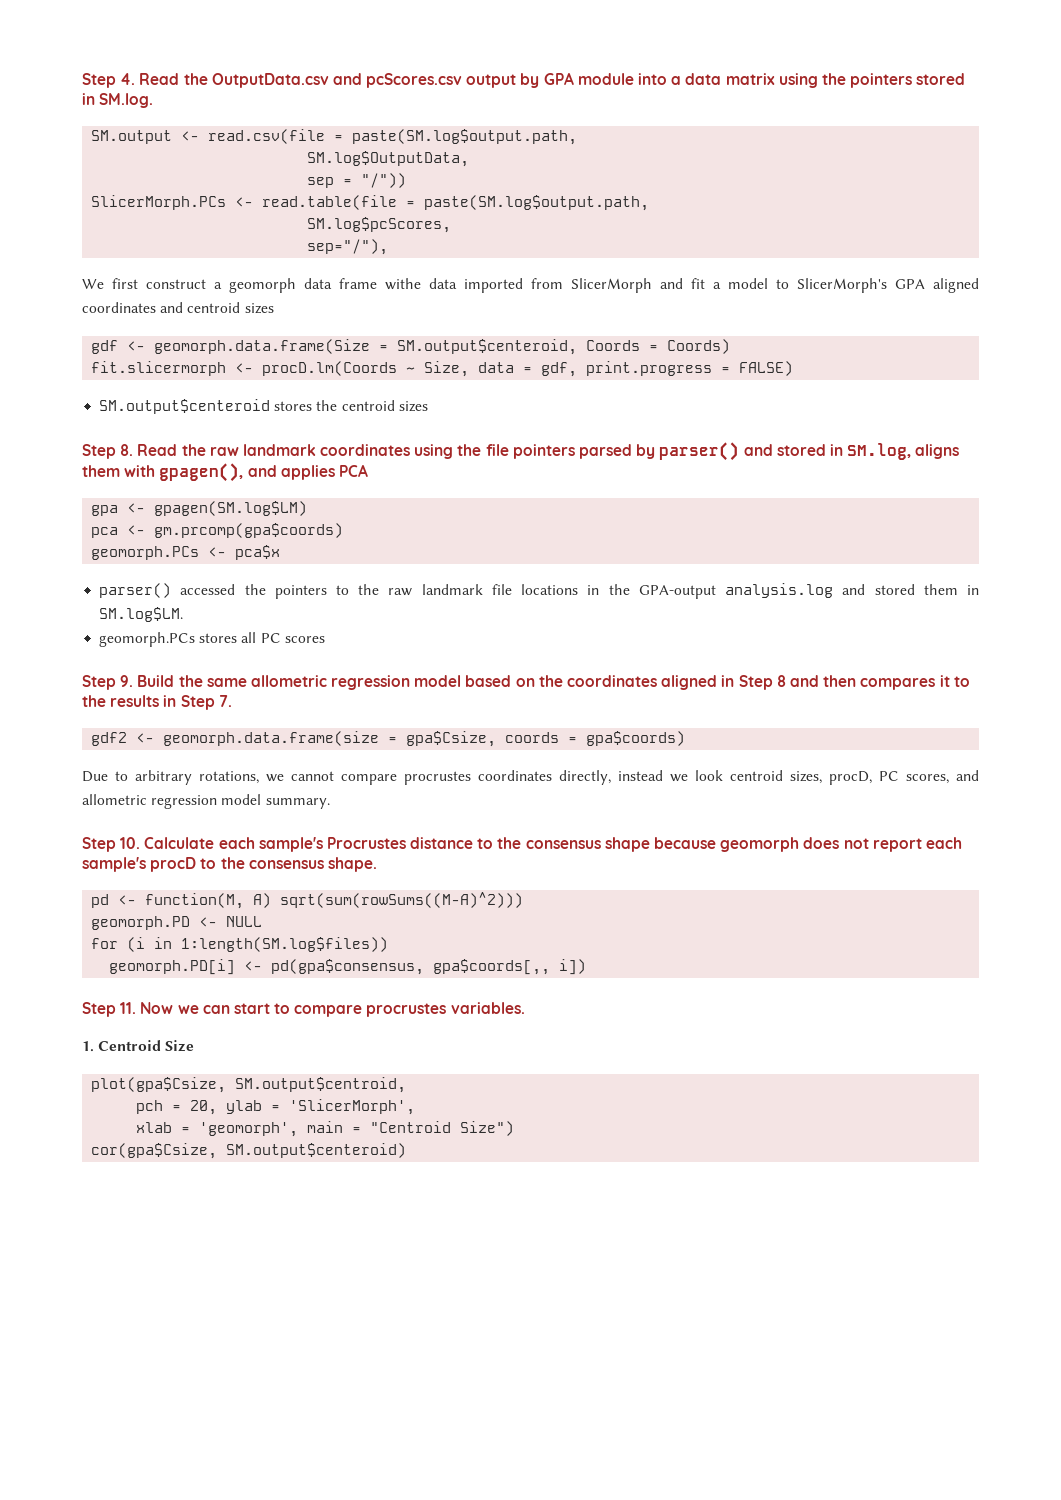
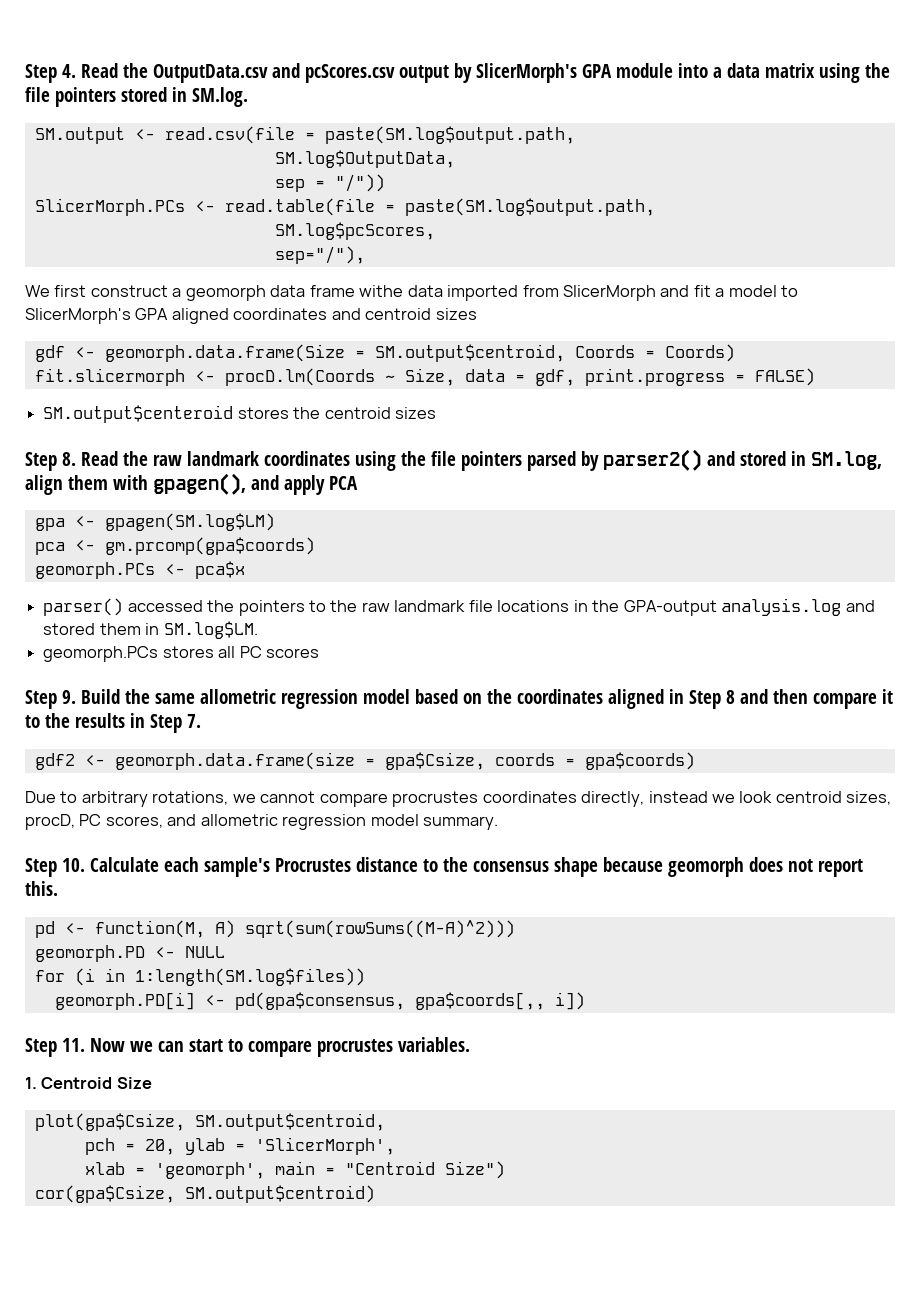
(540, 80) none -> [476,63,577,83] SlicerMorph's
(846, 79) none -> [25,87,50,102] file
[397,339,578,355] SM.output$centeroid, -> [374,344,565,362] SM.output$centroid,
[659,442,740,461] parser() -> [603,449,702,471] parser2()
[915,444,960,459] aligns -> [25,475,63,495] align
[280,465,335,480] applies -> [284,475,325,495] apply
[860,678,936,690] compares -> [813,693,877,709] compare
[925,837,962,849] [82,857,377,872] each sample's procD to the consensus shape. -> [25,881,58,896] this.
[226,1143,407,1158] SM.output$centeroid) -> [184,1185,375,1203] SM.output$centroid)

